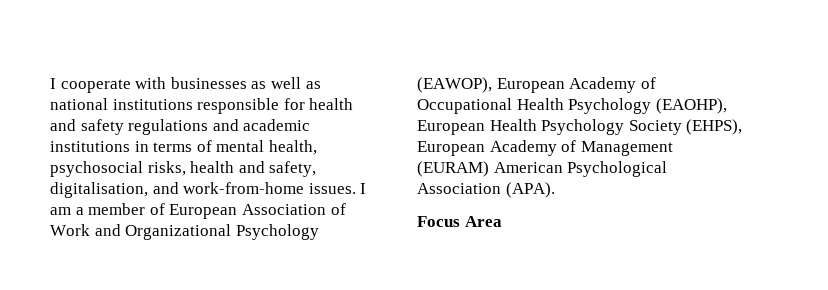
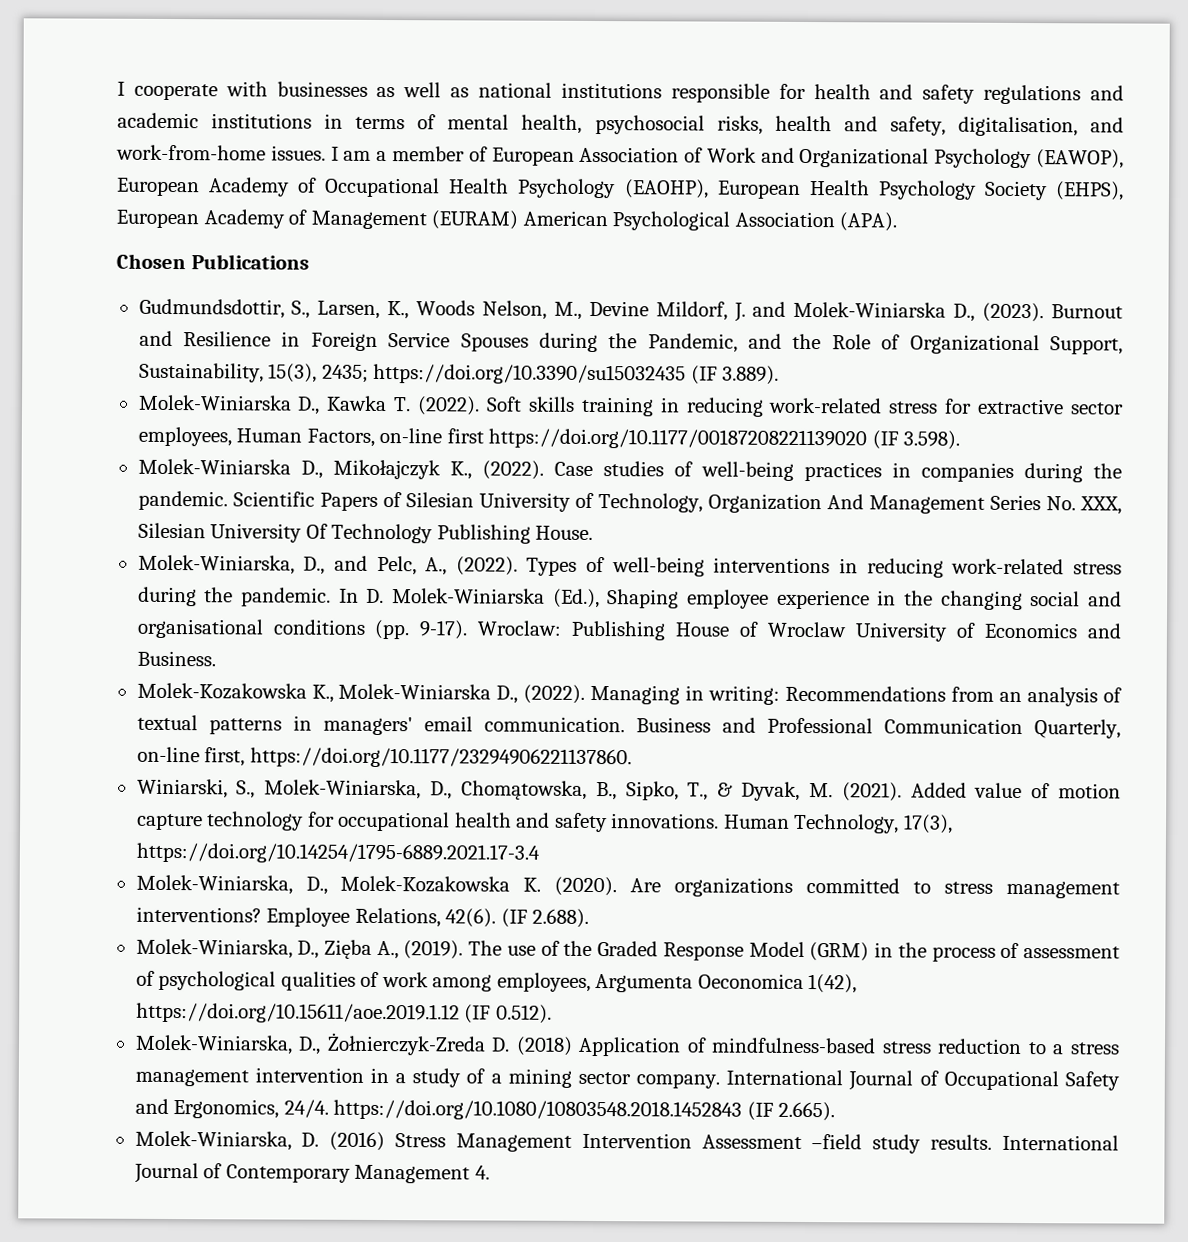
[417,216,502,227] Focus Area -> [116,253,309,270] [138,298,1124,323] [138,330,1124,355] [138,362,780,385] [137,394,1125,417] [137,426,961,450] [137,458,1123,483] [137,490,1123,515] [137,522,594,544] [137,554,1122,578] [137,586,1122,611] [136,618,1121,642] [136,650,216,667] [136,682,1122,707] [136,714,1121,739] [136,746,632,769] [136,778,1122,802] [136,811,953,834] [135,842,540,864] [135,874,1121,899] [135,906,590,928] [135,938,1121,962] [135,970,858,994] [135,1002,552,1024] [134,1032,1121,1057] [134,1067,1120,1091] [134,1098,836,1122] [134,1130,1120,1154] [133,1162,490,1184] Chosen Publications // Gudmundsdottir, S., Larsen, K., Woods Nelson, M., Devine Mildorf, J. and Molek-Winiarska D., (2023). Burnout and Resilience in Foreign Service Spouses during the Pandemic, and the Role of Organizational Support, Sustainability, 15(3), 2435; https://doi.org/10.3390/su15032435 (IF 3.889). // Molek-Winiarska D., Kawka T. (2022). Soft skills training in reducing work-related stress for extractive sector employees, Human Factors, on-line first https://doi.org/10.1177/00187208221139020 (IF 3.598). // Molek-Winiarska D., Mikołajczyk K., (2022). Case studies of well-being practices in companies during the pandemic. Scientific Papers of Silesian University of Technology, Organization And Management Series No. XXX, Silesian University Of Technology Publishing House. // Molek-Winiarska, D., and Pelc, A., (2022). Types of well-being interventions in reducing work-related stress during the pandemic. In D. Molek-Winiarska (Ed.), Shaping employee experience in the changing social and organisational conditions (pp. 9-17). Wroclaw: Publishing House of Wroclaw University of Economics and Business. // Molek-Kozakowska K., Molek-Winiarska D., (2022). Managing in writing: Recommendations from an analysis of textual patterns in managers' email communication. Business and Professional Communication Quarterly, on-line first, https://doi.org/10.1177/23294906221137860. // Winiarski, S., Molek-Winiarska, D., Chomątowska, B., Sipko, T., & Dyvak, M. (2021). Added value of motion capture technology for occupational health and safety innovations. Human Technology, 17(3), https://doi.org/10.14254/1795-6889.2021.17-3.4 // Molek-Winiarska, D., Molek-Kozakowska K. (2020). Are organizations committed to stress management interventions? Employee Relations, 42(6). (IF 2.688). // Molek-Winiarska, D., Zięba A., (2019). The use of the Graded Response Model (GRM) in the process of assessment of psychological qualities of work among employees, Argumenta Oeconomica 1(42), https://doi.org/10.15611/aoe.2019.1.12 (IF 0.512). // Molek-Winiarska, D., Żołnierczyk-Zreda D. (2018) Application of mindfulness-based stress reduction to a stress management intervention in a study of a mining sector company. International Journal of Occupational Safety and Ergonomics, 24/4. https://doi.org/10.1080/10803548.2018.1452843 (IF 2.665). // Molek-Winiarska, D. (2016) Stress Management Intervention Assessment –field study results. International Journal of Contemporary Management 4.

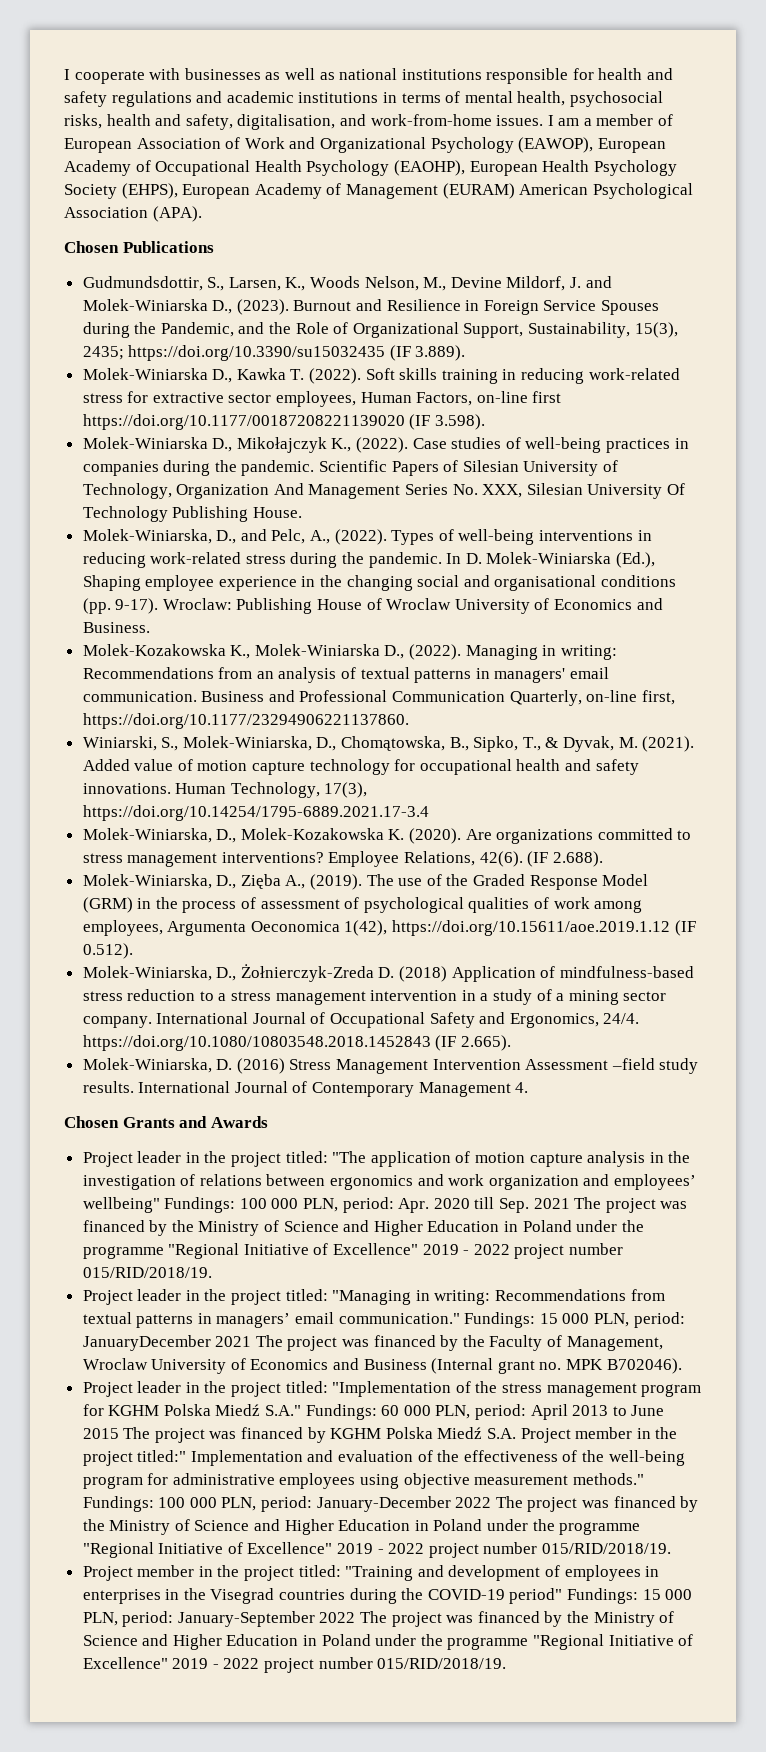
(490, 1172) none -> [64,1116,268,1128] [82,1151,691,1167] [82,1174,697,1190] [82,1197,688,1213] [82,1220,644,1236] [82,1243,624,1259] [82,1267,212,1278] [82,1289,665,1305] [82,1312,685,1328] [82,1335,663,1351] [82,1358,682,1374] [82,1381,702,1397] [82,1404,665,1420] [82,1427,678,1443] [82,1450,685,1466] [82,1473,644,1489] [82,1496,699,1512] [82,1519,641,1535] [82,1542,672,1558] [82,1565,660,1581] [82,1588,693,1604] [82,1611,675,1627] [82,1634,694,1650] [82,1657,507,1673] // Chosen Grants and Awards // Project leader in the project titled: "The application of motion capture analysis in the investigation of relations between ergonomics and work organization and employees’ wellbeing" Fundings: 100 000 PLN, period: Apr. 2020 till Sep. 2021 The project was financed by the Ministry of Science and Higher Education in Poland under the programme "Regional Initiative of Excellence" 2019 - 2022 project number 015/RID/2018/19. // Project leader in the project titled: "Managing in writing: Recommendations from textual patterns in managers’ email communication." Fundings: 15 000 PLN, period: JanuaryDecember 2021 The project was financed by the Faculty of Management, Wroclaw University of Economics and Business (Internal grant no. MPK B702046). // Project leader in the project titled: "Implementation of the stress management program for KGHM Polska Miedź S.A." Fundings: 60 000 PLN, period: April 2013 to June 2015 The project was financed by KGHM Polska Miedź S.A. Project member in the project titled:" Implementation and evaluation of the effectiveness of the well-being program for administrative employees using objective measurement methods." Fundings: 100 000 PLN, period: January-December 2022 The project was financed by the Ministry of Science and Higher Education in Poland under the programme "Regional Initiative of Excellence" 2019 - 2022 project number 015/RID/2018/19. // Project member in the project titled: "Training and development of employees in enterprises in the Visegrad countries during the COVID-19 period" Fundings: 15 000 PLN, period: January-September 2022 The project was financed by the Ministry of Science and Higher Education in Poland under the programme "Regional Initiative of Excellence" 2019 - 2022 project number 015/RID/2018/19.

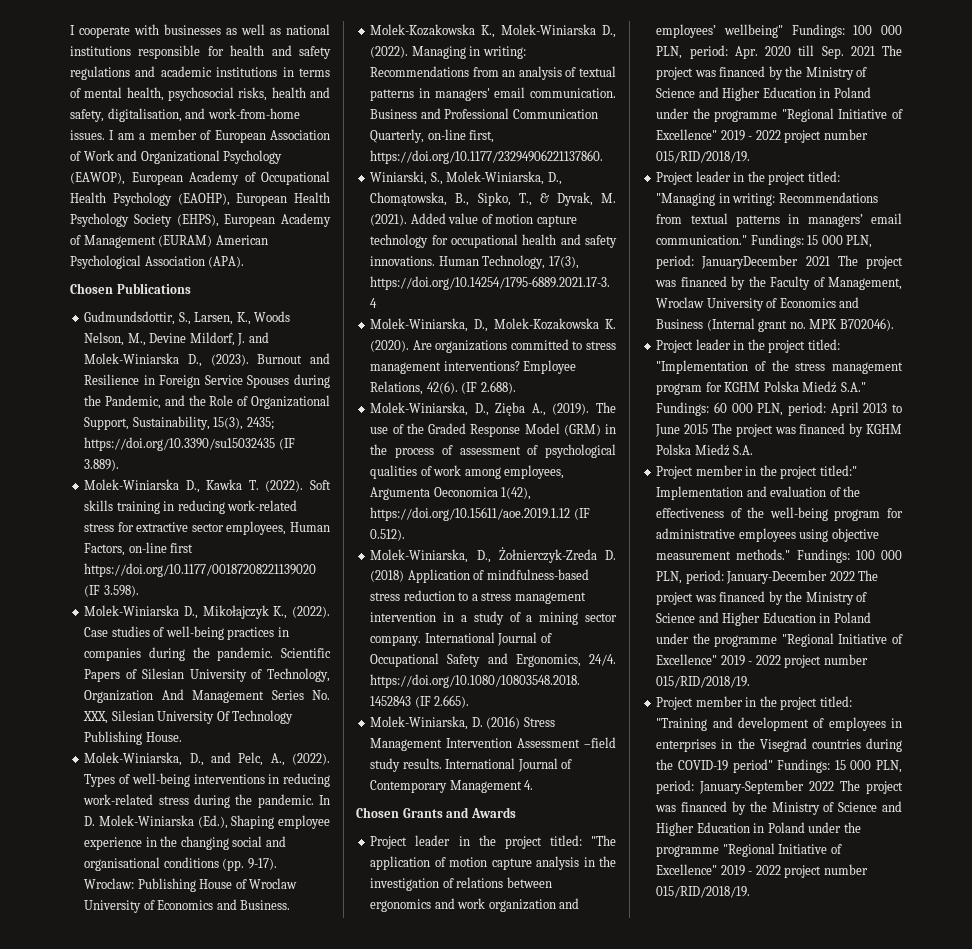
(517, 1433) none -> (754, 450) //

